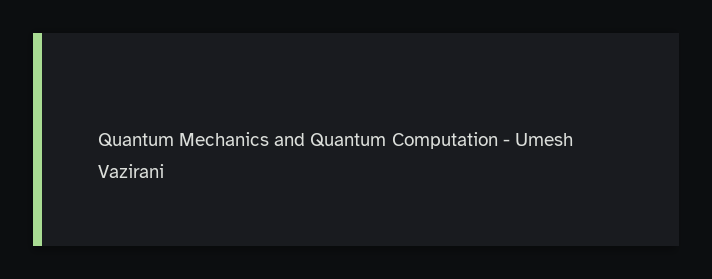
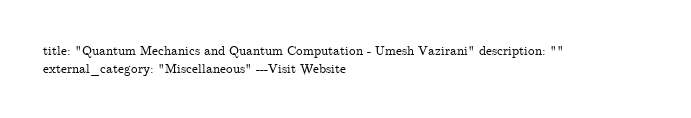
[98,133,174,147] Quantum -> [43,46,136,58] title: "Quantum
[98,164,164,178] Vazirani -> [418,46,564,58] [43,63,346,76] Vazirani" description: "" external_category: "Miscellaneous" ---Visit Website

